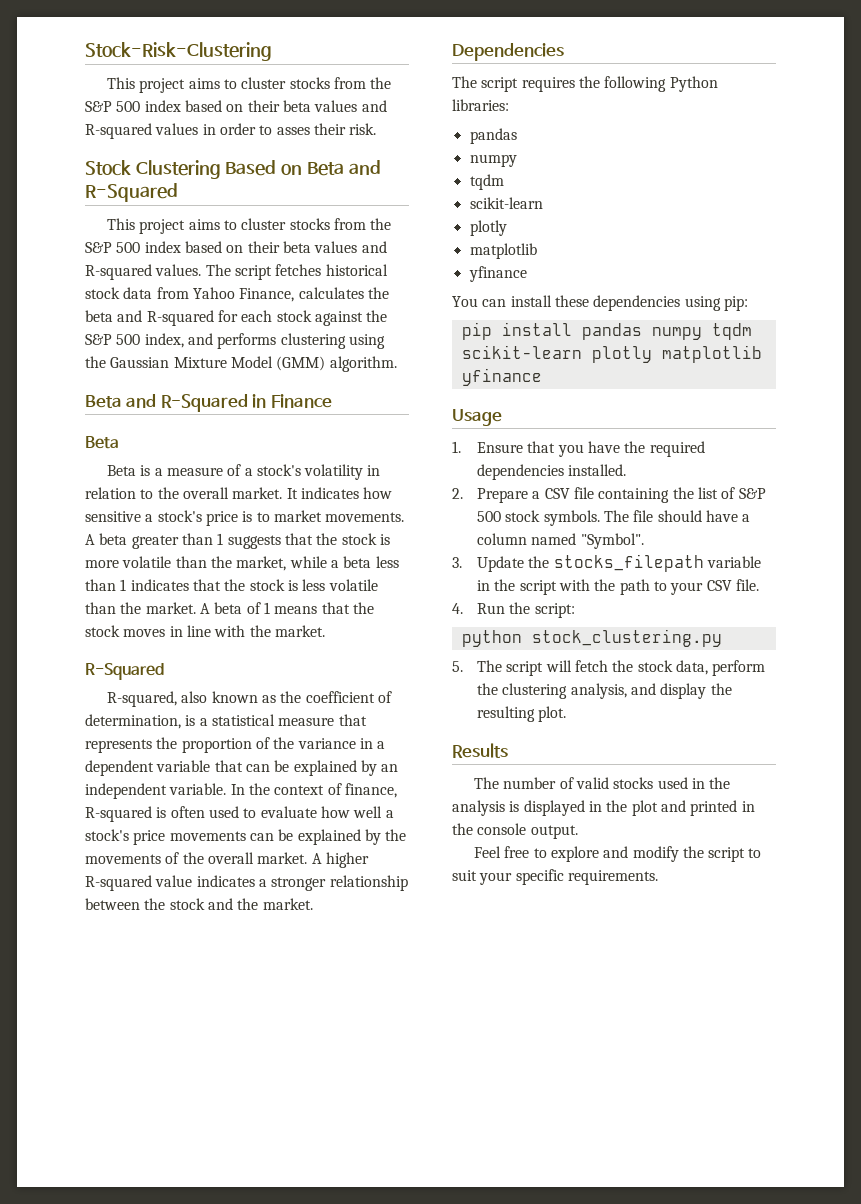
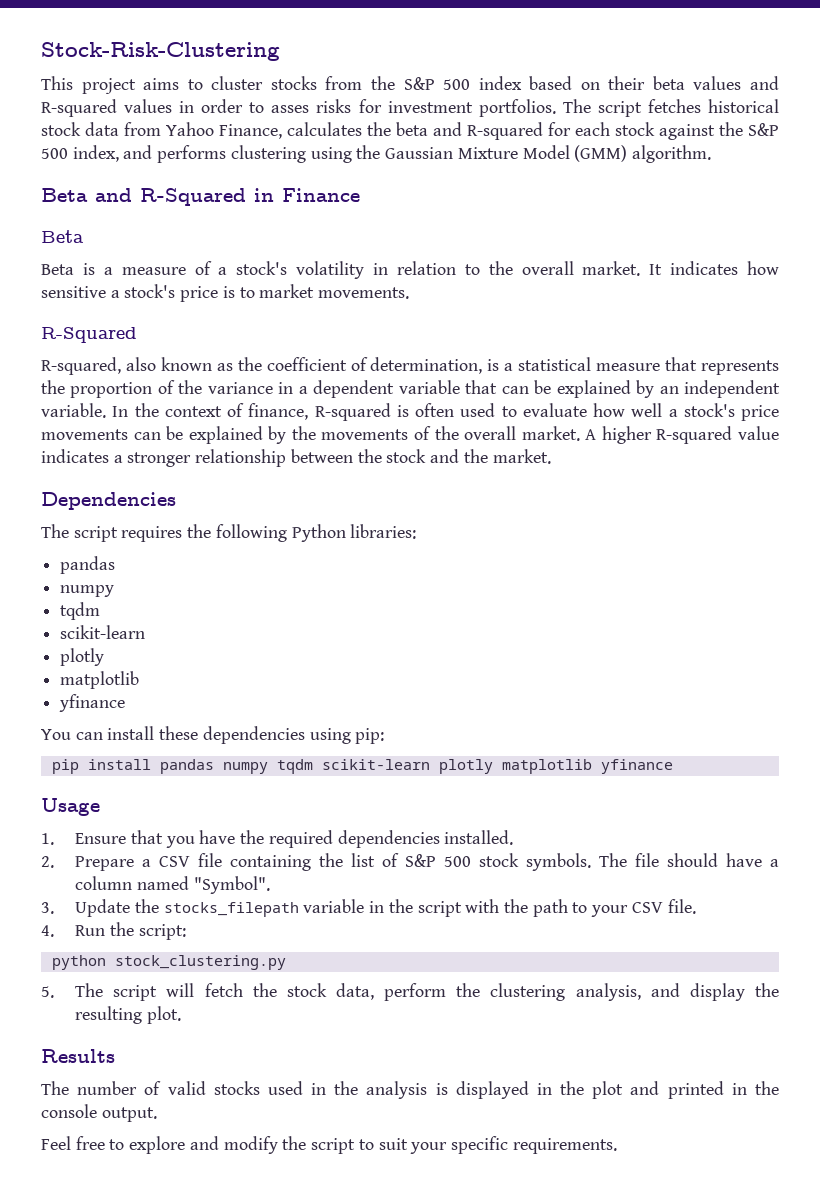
[313,123,377,135] [85,160,381,179] [85,183,178,202] [106,218,392,234] [85,241,387,253] [85,264,202,280] their risk. // Stock Clustering Based on Beta and R-Squared // This project aims to cluster stocks from the S&P 500 index based on their beta values and R-squared values. -> [316,99,556,117] risks for investment portfolios.
[85,533,390,549] [85,556,399,571] [85,579,378,591] [85,602,374,614] [85,625,325,637] A beta greater than 1 suggests that the stock is more volatile than the market, while a beta less than 1 indicates that the stock is less volatile than the market. A beta of 1 means that the stock moves in line with the market. -> (410, 293) none

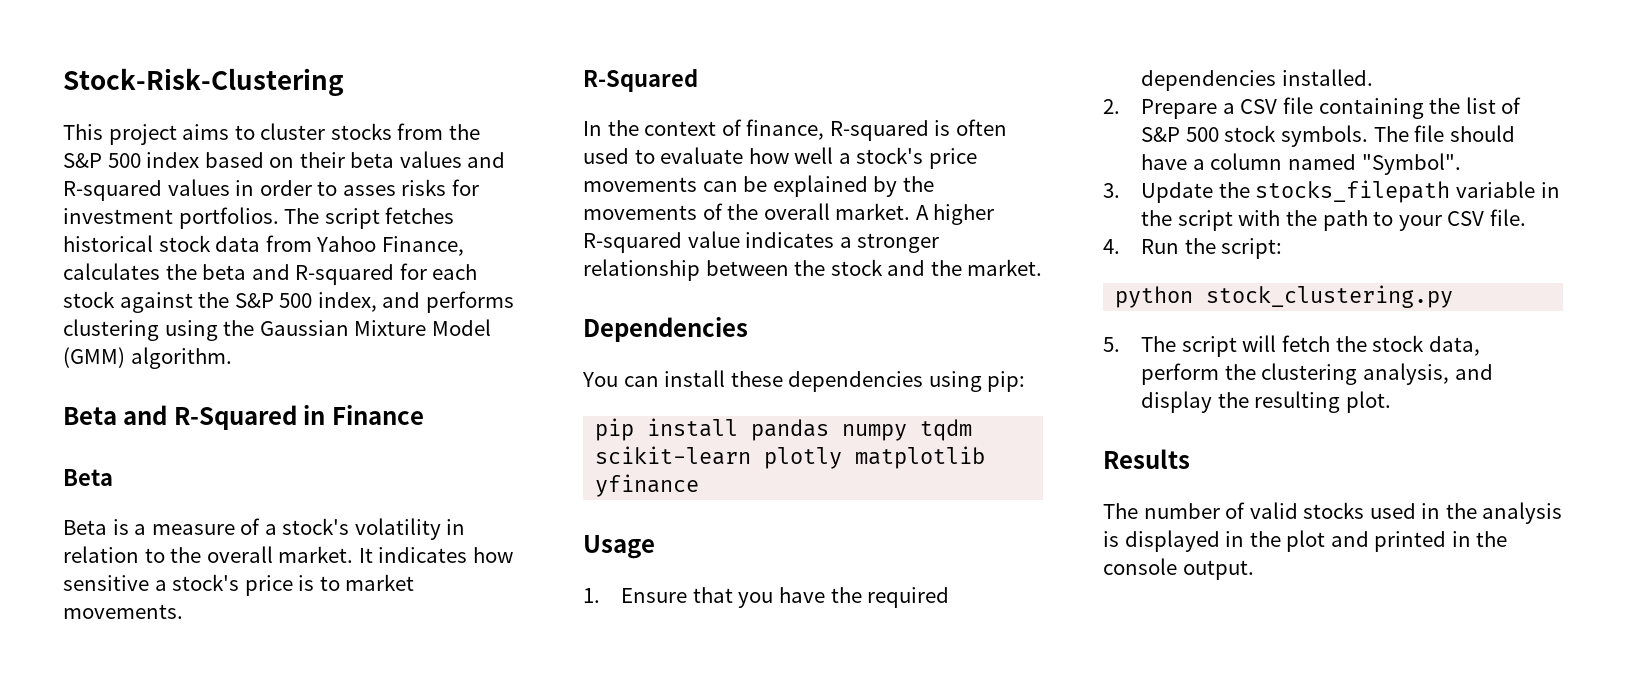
[41,357,779,375] [41,380,780,398] [41,403,106,418] R-squared, also known as the coefficient of determination, is a statistical measure that represents the proportion of the variance in a dependent variable that can be explained by an independent variable. -> (698, 80) none
[41,524,417,542] [60,556,116,574] [60,585,115,597] [60,602,101,620] [60,625,146,639] [60,648,105,666] [60,671,140,689] [59,694,126,712] // The script requires the following Python libraries: // pandas // numpy // tqdm // scikit-learn // plotly // matplotlib // yfinance -> (748, 329) none
[41,1136,617,1154] // Feel free to explore and modify the script to suit your specific requirements. -> (1254, 570) none

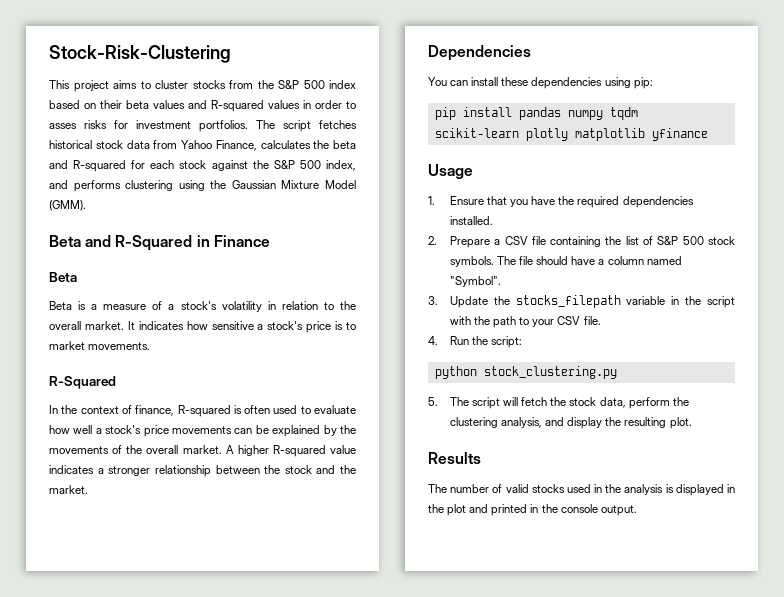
[63,347,232,369] (GMM) algorithm. -> [49,200,86,211] (GMM).

